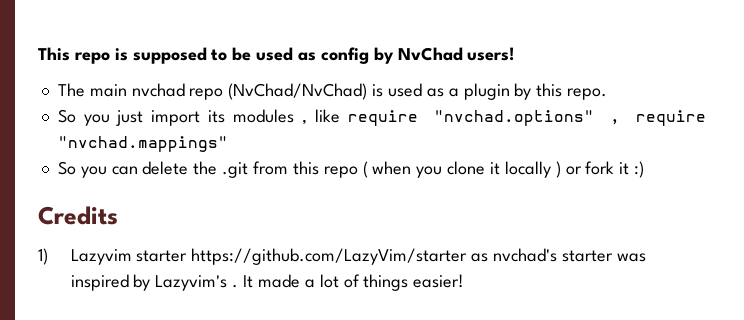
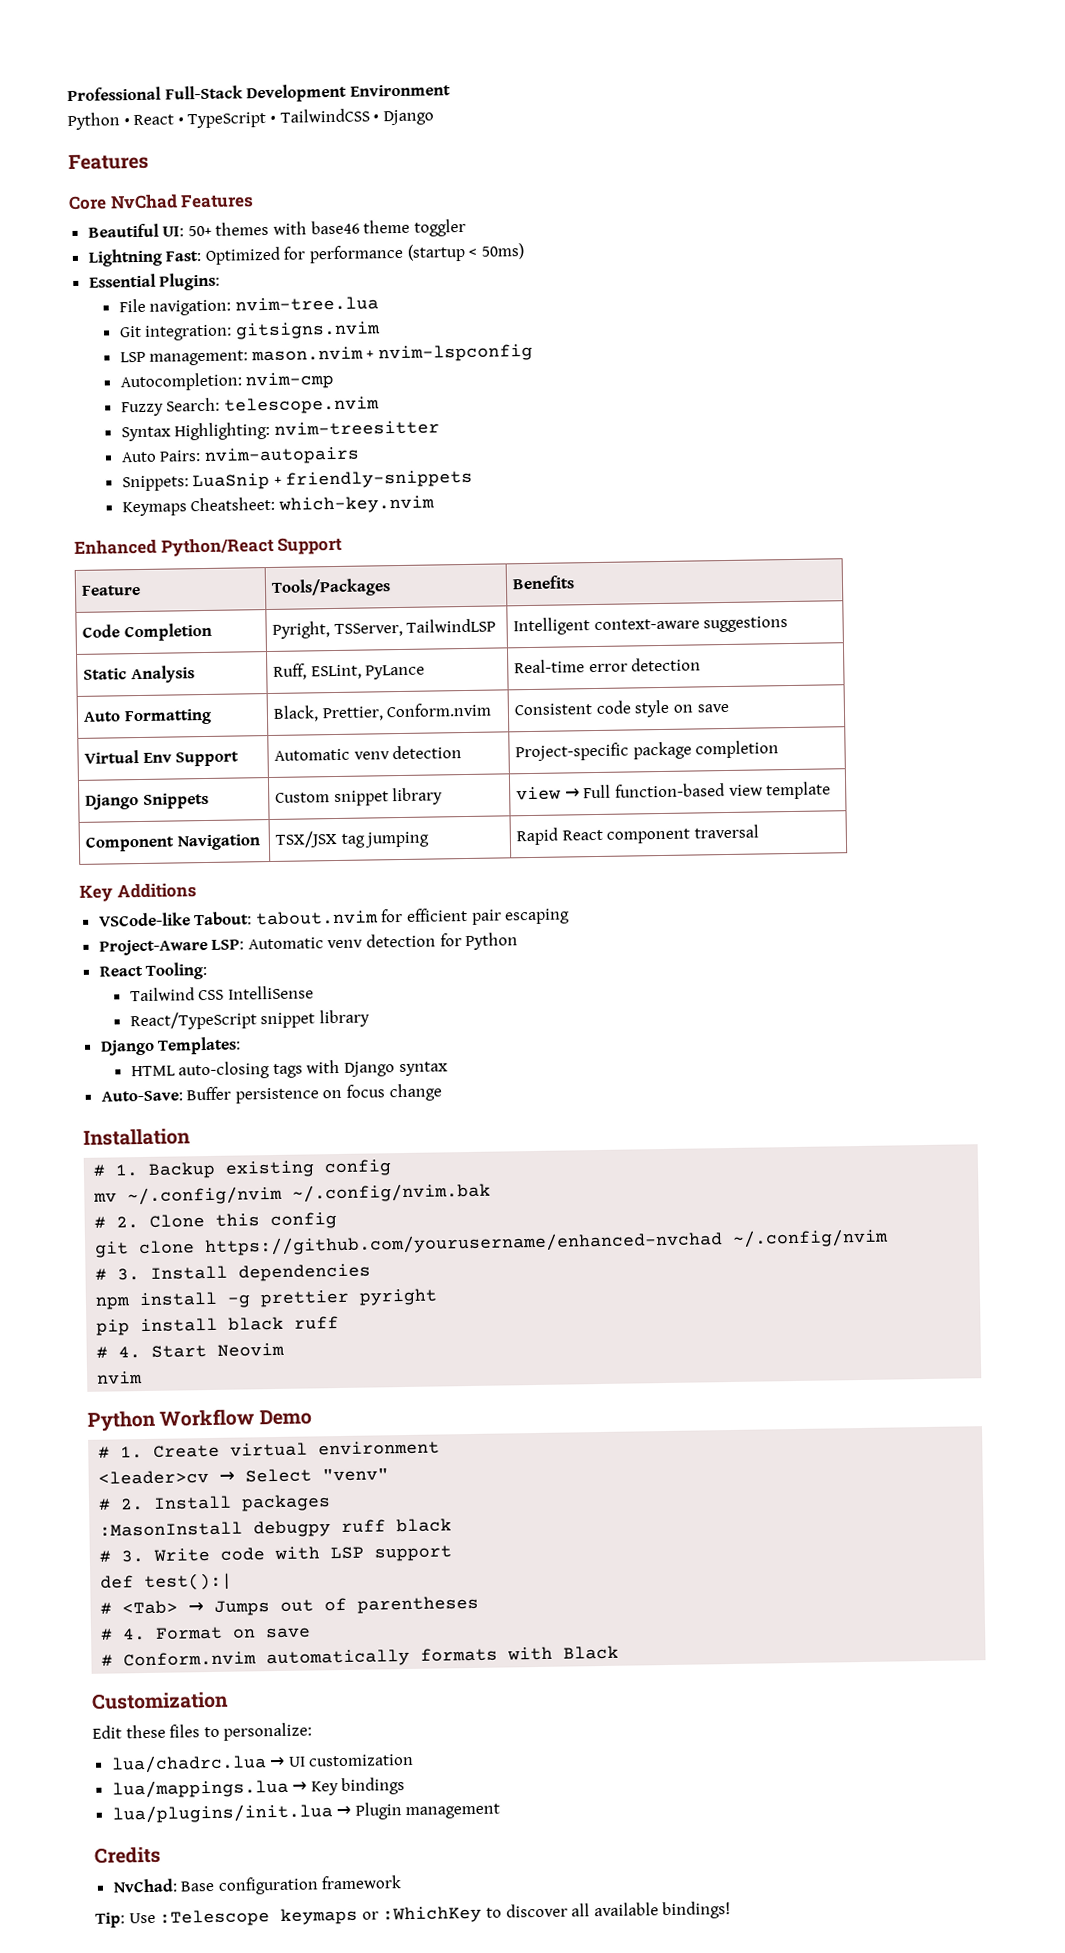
[38,47,515,64] [57,83,608,100] [57,109,707,126] [57,136,228,152] [57,161,645,178] [38,206,118,225] [38,248,646,265] [70,274,465,291] This repo is supposed to be used as config by NvChad users! // The main nvchad repo (NvChad/NvChad) is used as a plugin by this repo. // So you just import its modules , like require "nvchad.options" , require "nvchad.mappings" // So you can delete the .git from this repo ( when you clone it locally ) or fork it :) // Credits // 1) Lazyvim starter https://github.com/LazyVim/starter as nvchad's starter was inspired by Lazyvim's . It made a lot of things easier! -> [67,83,451,103] [67,108,434,131] [68,153,149,171] [68,193,255,211] [87,218,466,238] [87,243,524,267] [88,272,221,291] [118,296,379,316] [118,321,381,341] [119,343,533,366] [119,371,335,392] [120,396,380,417] [120,420,440,442] [120,446,360,465] [121,469,474,492] [121,495,435,517] [74,536,343,557] [81,584,142,596] [271,578,392,597] [512,575,576,590] [82,622,212,642] [272,618,497,639] [513,616,789,636] [83,665,195,684] [273,663,426,680] [514,657,702,674] [83,708,212,726] [273,702,492,722] [514,699,729,718] [84,750,240,767] [274,745,463,761] [515,740,780,762] [85,792,209,810] [275,787,444,807] [516,781,832,801] [85,834,261,852] [275,830,430,848] [516,824,759,846] [79,883,197,902] [97,907,571,927] [98,932,519,956] [98,961,208,980] [129,985,314,1002] [129,1009,370,1031] [99,1036,242,1056] [130,1059,448,1080] [100,1083,442,1104] [83,1128,191,1146] [93,1159,393,1179] [93,1182,492,1206] [94,1212,338,1230] [95,1228,890,1258] [95,1263,372,1282] [95,1288,439,1310] [96,1316,340,1336] [96,1342,286,1359] [97,1371,144,1385] [87,1408,312,1432] [98,1440,441,1459] [98,1467,390,1485] [98,1494,332,1512] [99,1518,453,1538] [99,1545,453,1563] [100,1572,234,1592] [100,1595,480,1616] [100,1626,312,1641] [101,1645,620,1668] [91,1691,229,1710] [92,1722,313,1741] [110,1753,415,1774] [111,1777,406,1799] [111,1802,501,1824] [94,1846,161,1864] [112,1875,402,1895] [95,1901,732,1928] Professional Full-Stack Development Environment // Python • React • TypeScript • TailwindCSS • Django // Features // Core NvChad Features // Beautiful UI: 50+ themes with base46 theme toggler // Lightning Fast: Optimized for performance (startup < 50ms) // Essential Plugins: // File navigation: nvim-tree.lua // Git integration: gitsigns.nvim // LSP management: mason.nvim + nvim-lspconfig // Autocompletion: nvim-cmp // Fuzzy Search: telescope.nvim // Syntax Highlighting: nvim-treesitter // Auto Pairs: nvim-autopairs // Snippets: LuaSnip + friendly-snippets // Keymaps Cheatsheet: which-key.nvim // Enhanced Python/React Support // Feature | Tools/Packages | Benefits // Code Completion | Pyright, TSServer, TailwindLSP | Intelligent context-aware suggestions // Static Analysis | Ruff, ESLint, PyLance | Real-time error detection // Auto Formatting | Black, Prettier, Conform.nvim | Consistent code style on save // Virtual Env Support | Automatic venv detection | Project-specific package completion // Django Snippets | Custom snippet library | view → Full function-based view template // Component Navigation | TSX/JSX tag jumping | Rapid React component traversal // Key Additions // VSCode-like Tabout: tabout.nvim for efficient pair escaping // Project-Aware LSP: Automatic venv detection for Python // React Tooling: // Tailwind CSS IntelliSense // React/TypeScript snippet library // Django Templates: // HTML auto-closing tags with Django syntax // Auto-Save: Buffer persistence on focus change // Installation // # 1. Backup existing config // mv ~/.config/nvim ~/.config/nvim.bak // # 2. Clone this config // git clone https://github.com/yourusername/enhanced-nvchad ~/.config/nvim // # 3. Install dependencies // npm install -g prettier pyright // pip install black ruff // # 4. Start Neovim // nvim // Python Workflow Demo // # 1. Create virtual environment // <leader>cv → Select "venv" // # 2. Install packages // :MasonInstall debugpy ruff black // # 3. Write code with LSP support // def test():| // # <Tab> → Jumps out of parentheses // # 4. Format on save // # Conform.nvim automatically formats with Black // Customization // Edit these files to personalize: // lua/chadrc.lua → UI customization // lua/mappings.lua → Key bindings // lua/plugins/init.lua → Plugin management // Credits // NvChad: Base configuration framework // Tip: Use :Telescope keymaps or :WhichKey to discover all available bindings!

